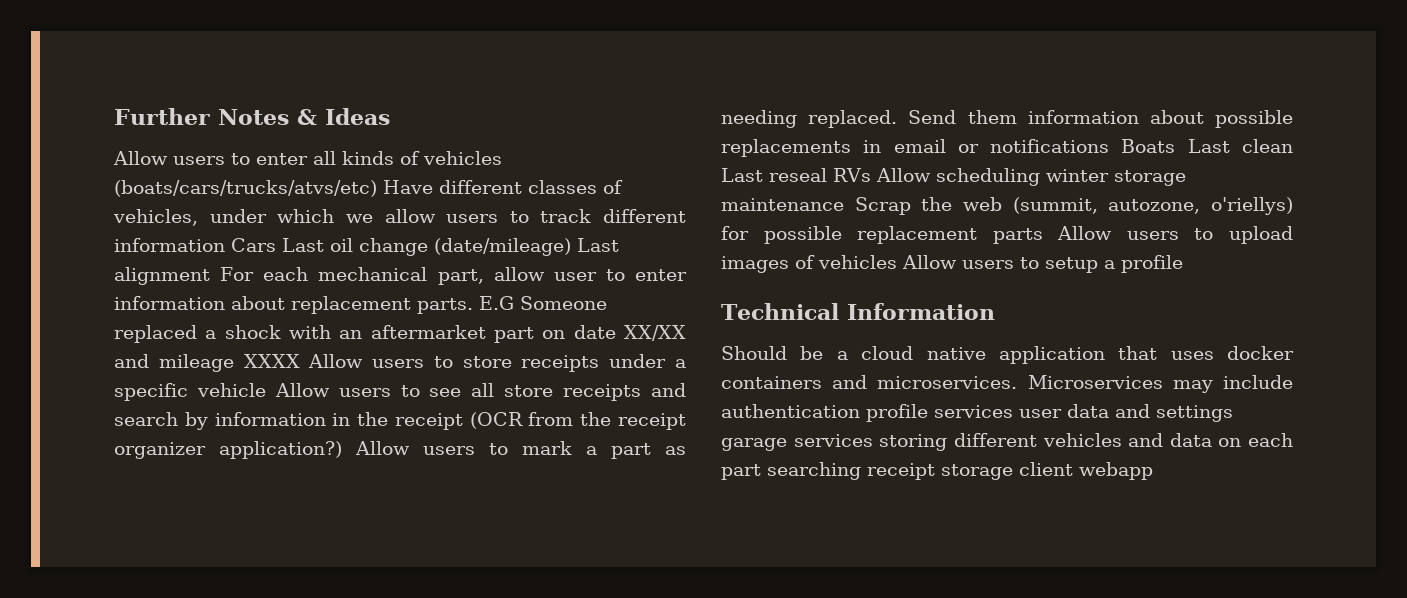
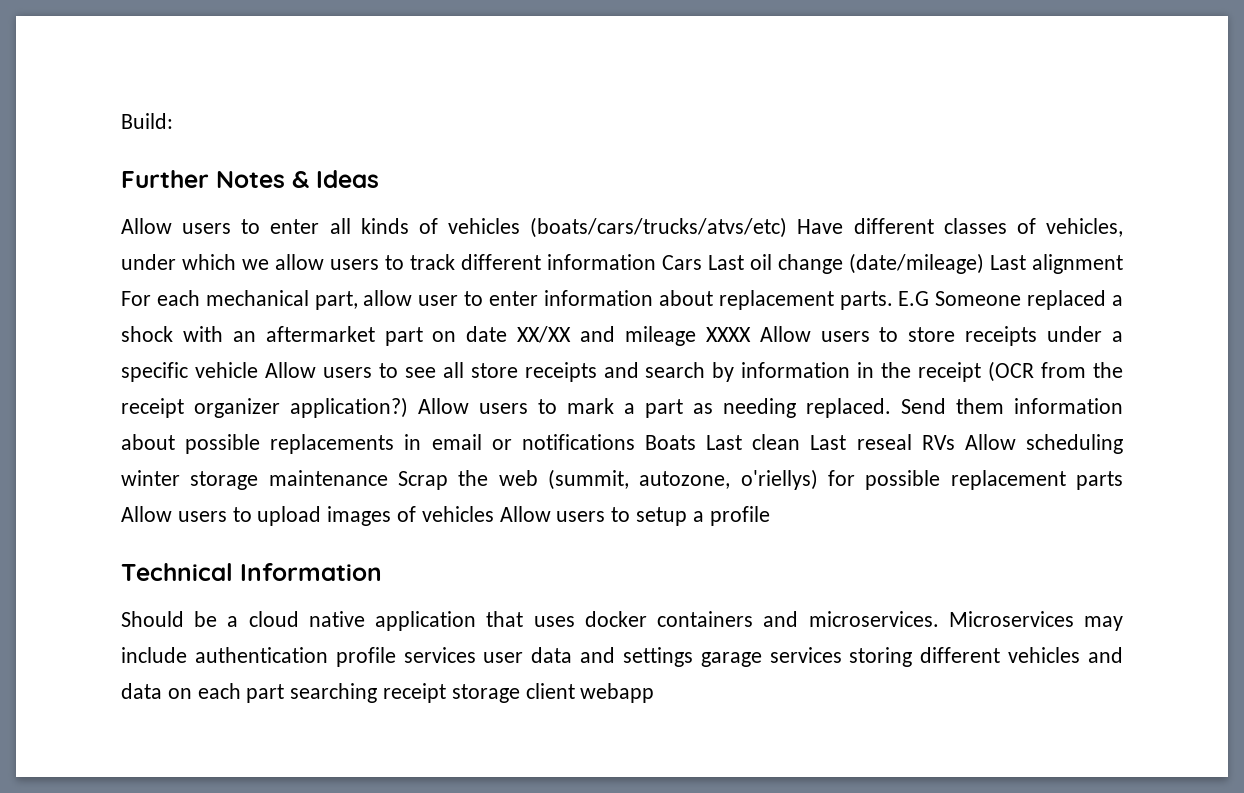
(114, 116) none -> [121,113,173,129] Build: //

